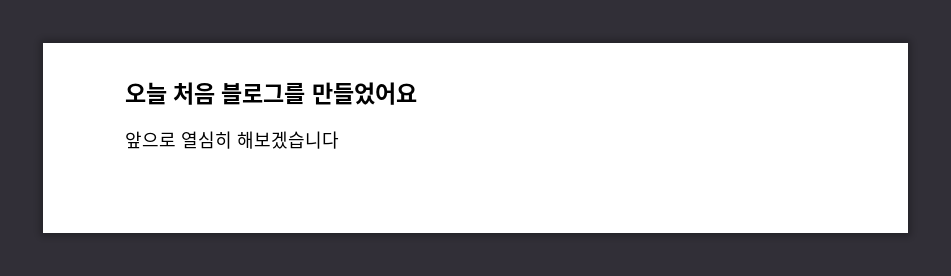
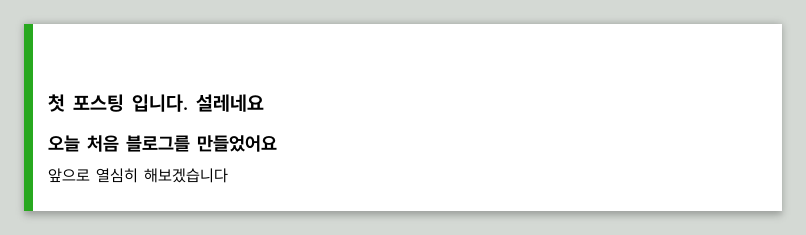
(125, 93) none -> [48,94,264,112] 첫 포스팅 입니다. 설레네요 //

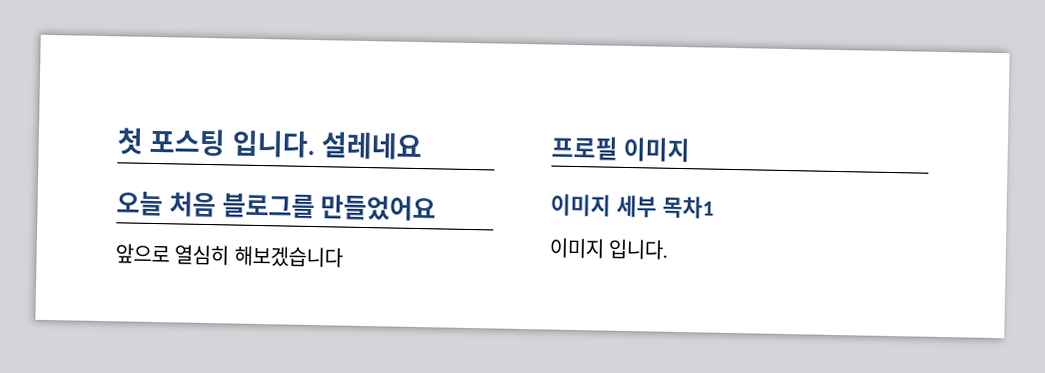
(228, 175) none -> [551,135,691,163] [550,193,714,219] [549,237,670,260] // 프로필 이미지 // 이미지 세부 목차1 // 이미지 입니다.

